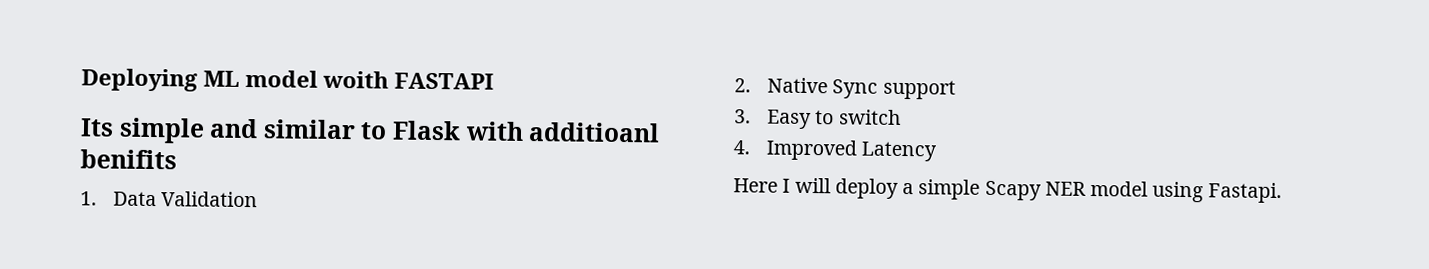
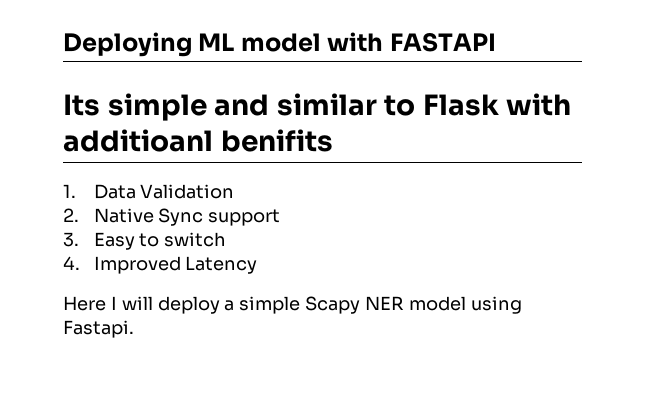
[322,70,390,89] woith -> [327,32,384,52] with

